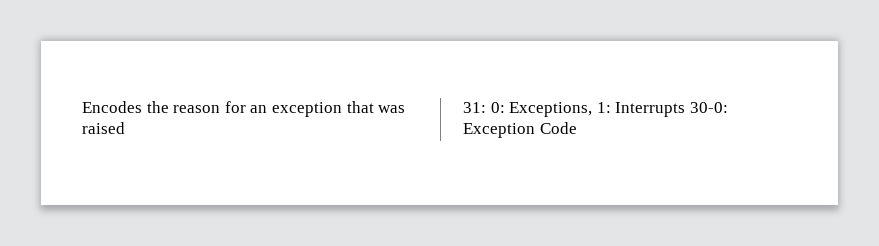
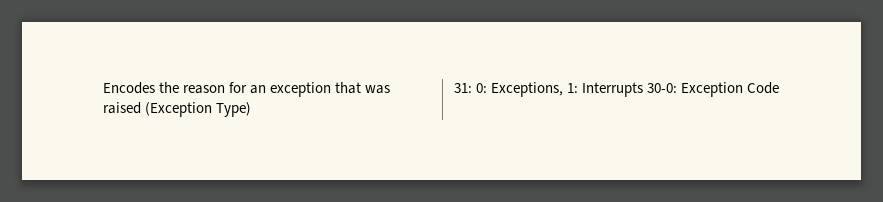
(125, 128) none -> [145,102,252,117] (Exception Type)

